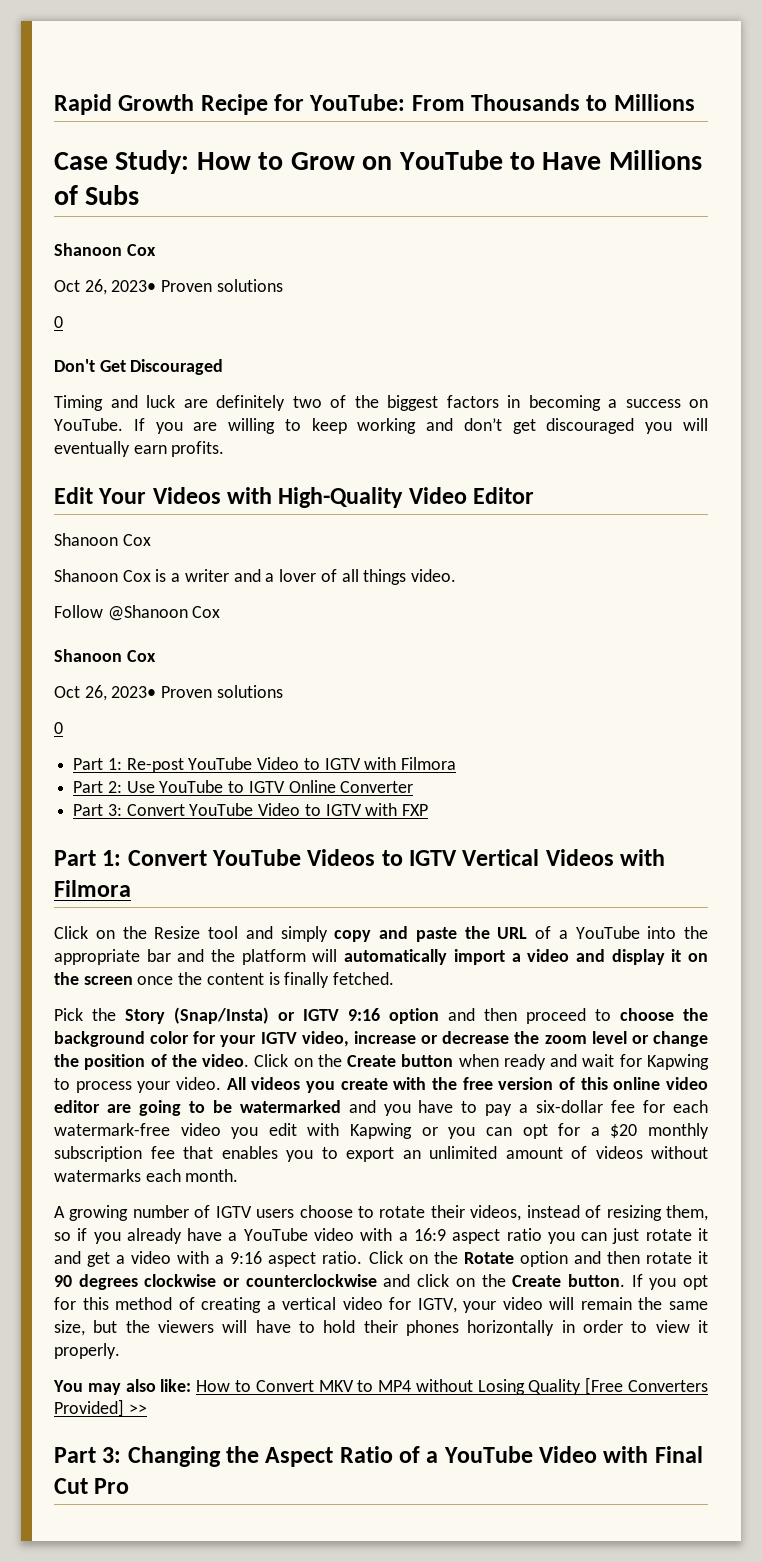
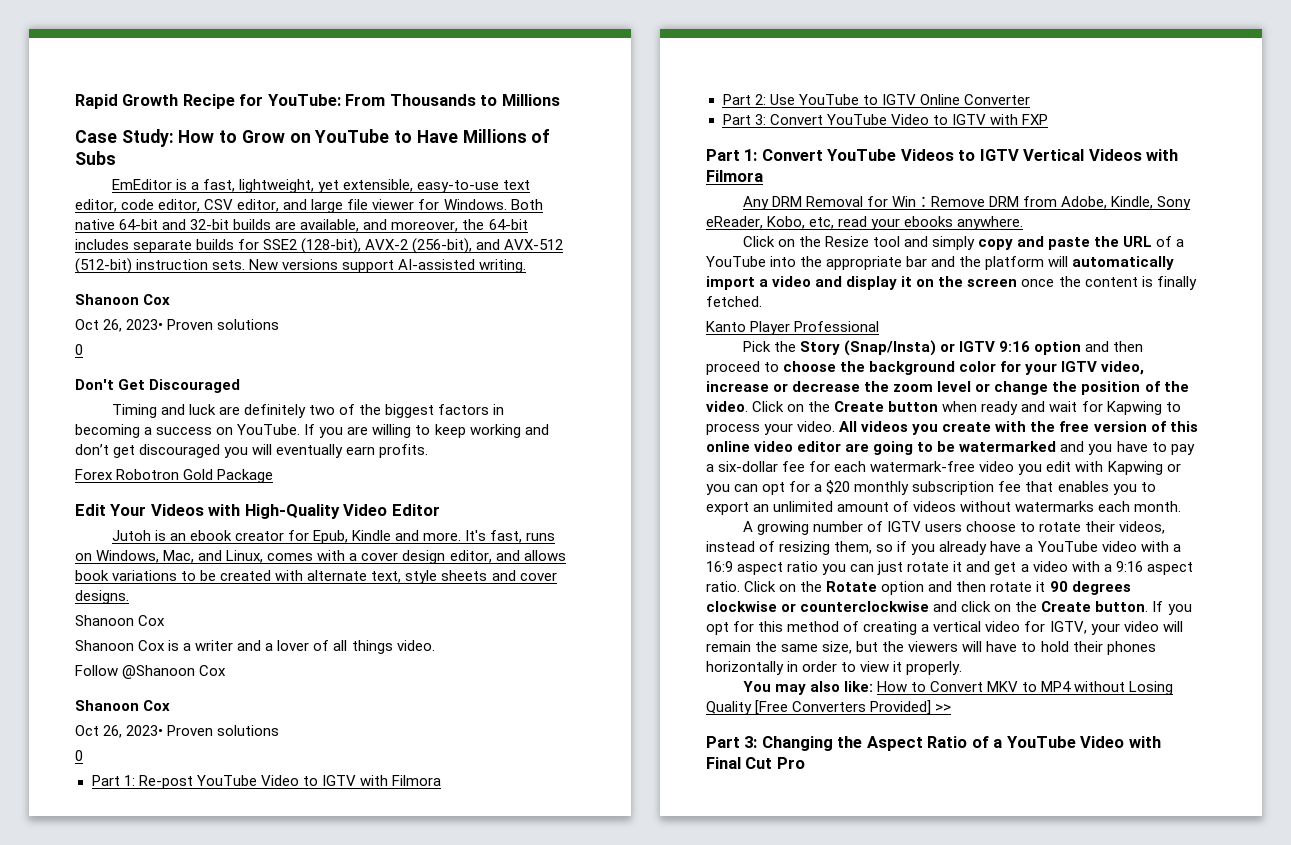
(140, 195) none -> [111,179,531,193] [75,199,543,213] [75,219,528,232] [75,238,564,254] [75,258,527,274] // EmEditor is a fast, lightweight, yet extensible, easy-to-use text editor, code editor, CSV editor, and large file viewer for Windows. Both native 64-bit and 32-bit builds are available, and moreover, the 64-bit includes separate builds for SSE2 (128-bit), AVX-2 (256-bit), and AVX-512 (512-bit) instruction sets. New versions support AI-assisted writing.
(225, 449) none -> [75,469,274,483] // Forex Robotron Gold Package
(535, 495) none -> [111,530,556,544] [75,550,566,564] [75,570,557,584] [75,590,129,604] // Jutoh is an ebook creator for Epub, Kindle and more. It's fast, runs on Windows, Mac, and Linux, comes with a cover design editor, and allows book variations to be created with alternate text, style sheets and cover designs.
(131, 888) none -> [742,196,1192,210] [706,216,1024,230] // Any DRM Removal for Win：Remove DRM from Adobe, Kindle, Sony eReader, Kobo, etc, read your ebooks anywhere.
(395, 978) none -> [706,321,880,335] // Kanto Player Professional

